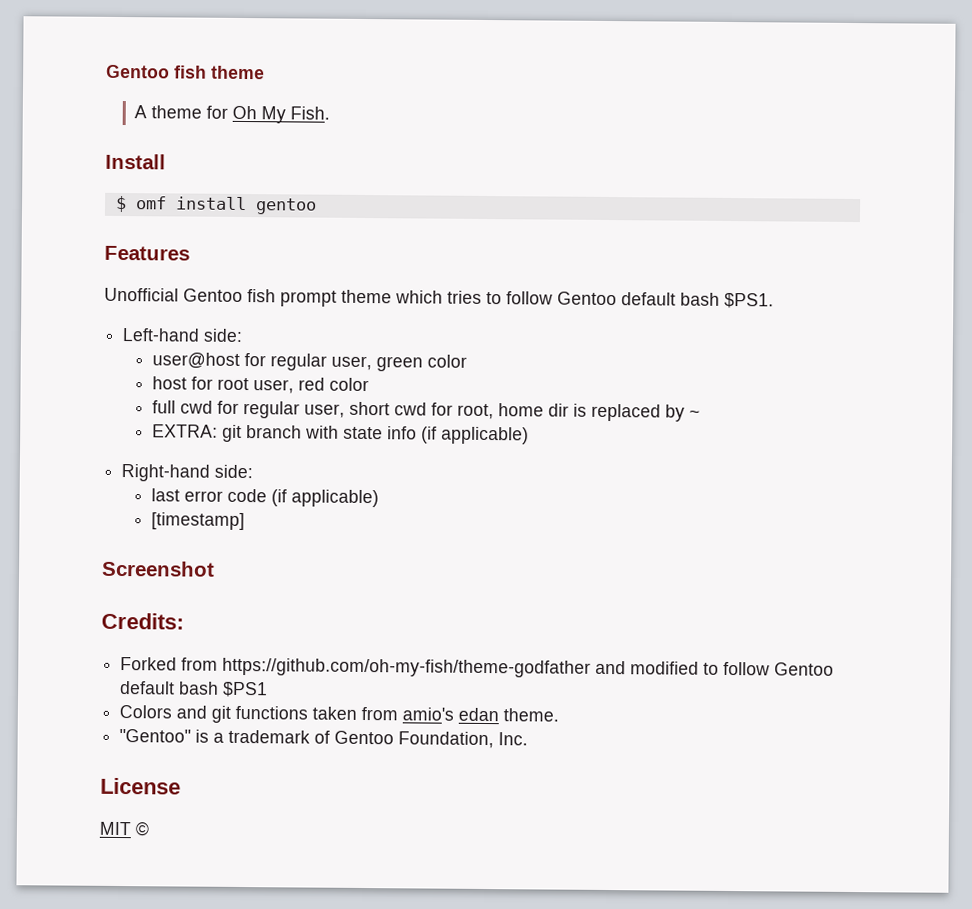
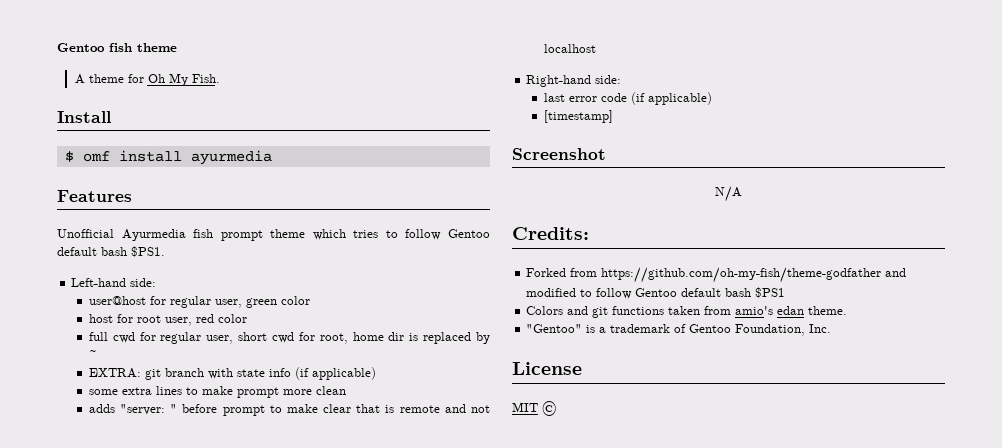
[254,198,317,215] gentoo -> [190,150,272,165] ayurmedia
[183,288,243,302] Gentoo -> [121,229,186,241] Ayurmedia
(529, 435) none -> [88,386,346,398] [88,404,490,416] [543,44,596,53] // some extra lines to make prompt more clean // adds "server: " before prompt to make clear that is remote and not localhost
(215, 568) none -> [715,186,742,202] // N/A

